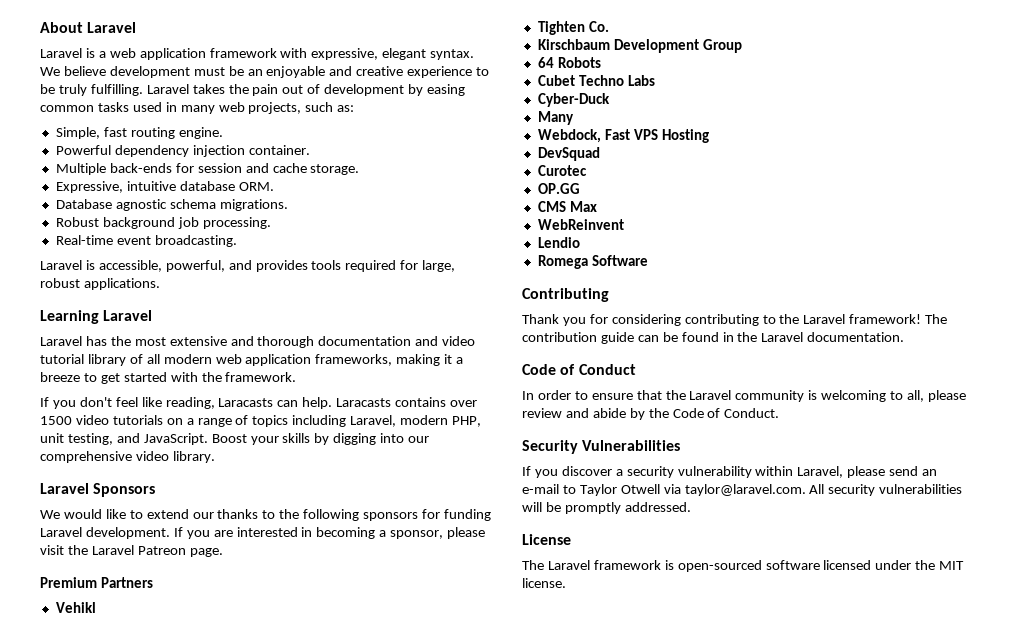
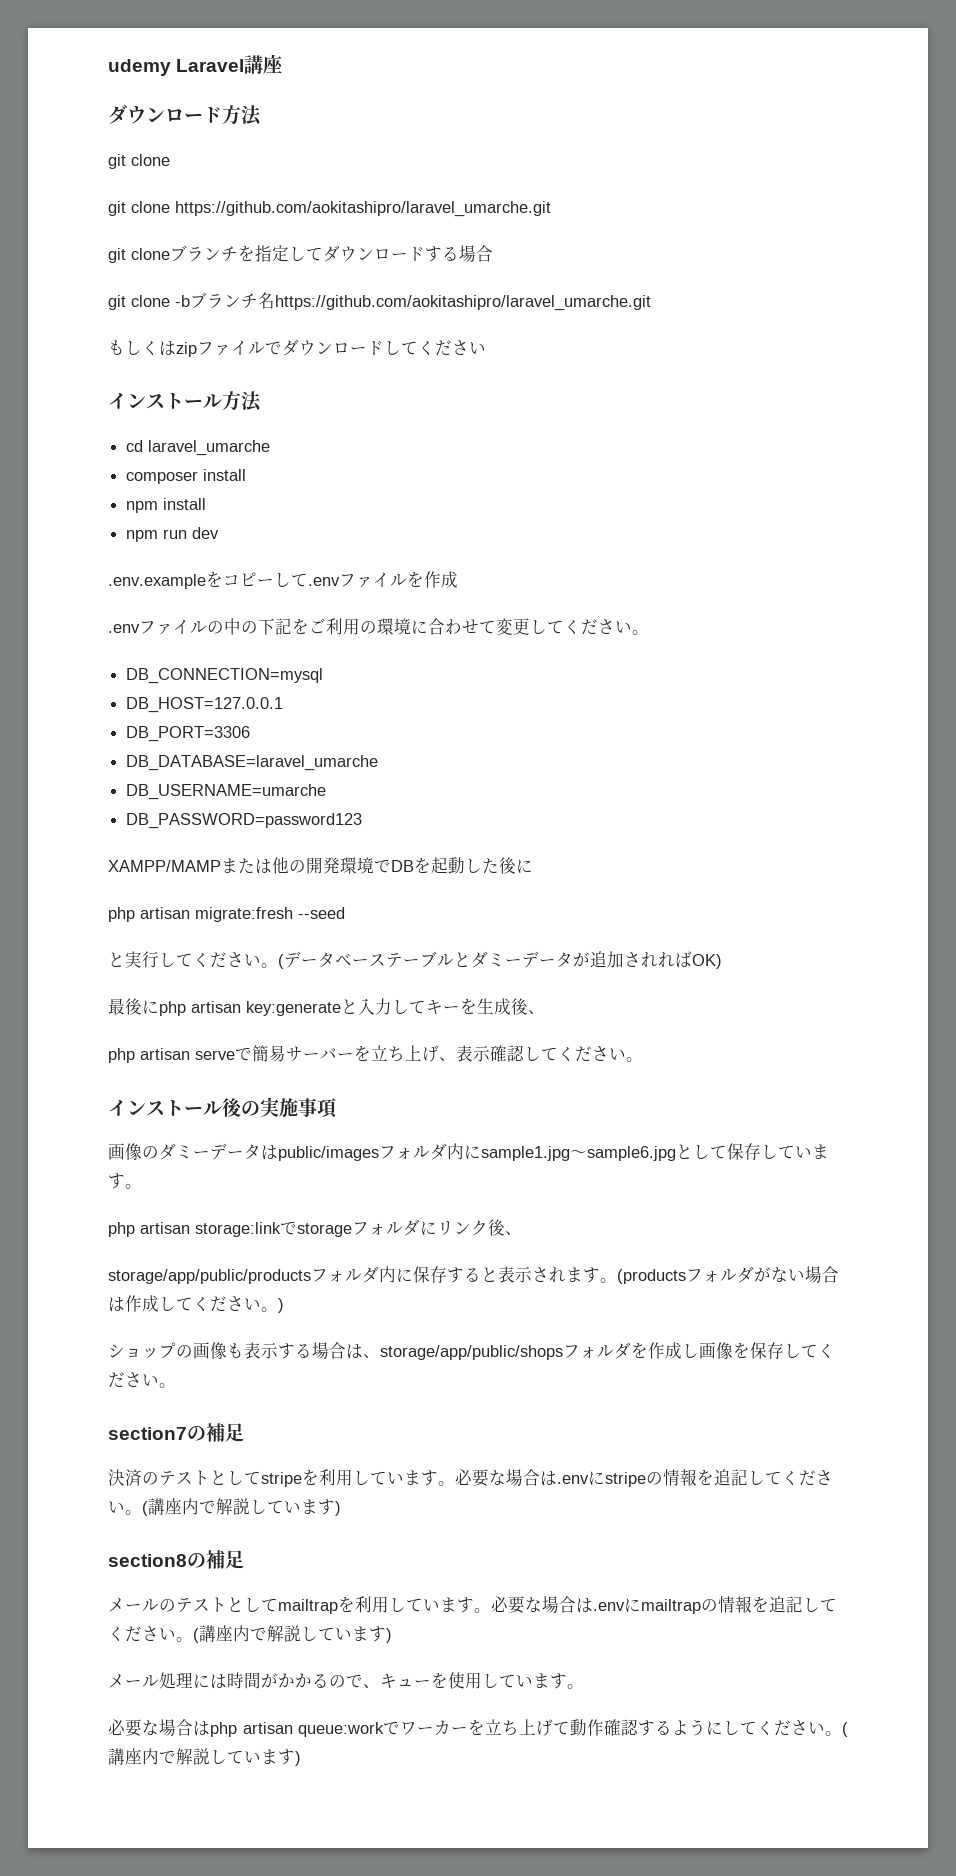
[40,22,137,33] [40,48,475,60] [40,66,490,78] [40,84,466,96] [40,102,355,114] [55,127,223,139] [55,145,310,157] [55,163,360,175] [55,181,274,193] [55,199,288,211] [55,217,271,229] [55,235,237,247] [40,260,456,272] [40,278,160,290] [40,310,153,324] [40,336,476,348] [40,354,464,366] [40,372,297,384] [40,397,478,409] [40,415,482,427] [40,433,430,445] [40,451,215,463] [40,483,156,497] [40,509,491,521] [40,527,486,539] [40,545,223,557] [40,577,154,588] [55,602,96,613] [537,21,609,35] [537,39,742,53] [537,57,601,68] [537,75,655,86] [537,93,610,107] [537,111,574,125] [537,129,709,143] [537,147,600,161] [537,165,587,176] [537,183,580,194] [537,201,597,212] [537,219,624,230] [537,237,580,248] [537,255,648,269] [522,288,609,302] [522,314,948,326] [522,332,905,344] [522,364,636,375] [522,390,966,402] [522,408,780,420] [522,440,681,454] [522,466,938,478] [522,484,963,496] [522,502,691,514] [522,534,571,545] [522,560,965,572] [522,578,566,588] About Laravel // Laravel is a web application framework with expressive, elegant syntax. We believe development must be an enjoyable and creative experience to be truly fulfilling. Laravel takes the pain out of development by easing common tasks used in many web projects, such as: // Simple, fast routing engine. // Powerful dependency injection container. // Multiple back-ends for session and cache storage. // Expressive, intuitive database ORM. // Database agnostic schema migrations. // Robust background job processing. // Real-time event broadcasting. // Laravel is accessible, powerful, and provides tools required for large, robust applications. // Learning Laravel // Laravel has the most extensive and thorough documentation and video tutorial library of all modern web application frameworks, making it a breeze to get started with the framework. // If you don't feel like reading, Laracasts can help. Laracasts contains over 1500 video tutorials on a range of topics including Laravel, modern PHP, unit testing, and JavaScript. Boost your skills by digging into our comprehensive video library. // Laravel Sponsors // We would like to extend our thanks to the following sponsors for funding Laravel development. If you are interested in becoming a sponsor, please visit the Laravel Patreon page. // Premium Partners // Vehikl // Tighten Co. // Kirschbaum Development Group // 64 Robots // Cubet Techno Labs // Cyber-Duck // Many // Webdock, Fast VPS Hosting // DevSquad // Curotec // OP.GG // CMS Max // WebReinvent // Lendio // Romega Software // Contributing // Thank you for considering contributing to the Laravel framework! The contribution guide can be found in the Laravel documentation. // Code of Conduct // In order to ensure that the Laravel community is welcoming to all, please review and abide by the Code of Conduct. // Security Vulnerabilities // If you discover a security vulnerability within Laravel, please send an e-mail to Taylor Otwell via taylor@laravel.com. All security vulnerabilities will be promptly addressed. // License // The Laravel framework is open-sourced software licensed under the MIT license. -> [108,54,284,76] [108,105,262,126] [108,154,170,169] [108,201,551,217] [108,245,493,263] [108,292,651,311] [108,339,486,357] [108,391,262,412] [126,440,271,456] [126,469,247,484] [126,498,207,513] [126,527,220,542] [108,571,458,589] [108,618,649,635] [126,668,324,684] [126,697,284,713] [126,726,251,742] [126,755,379,771] [126,784,327,800] [126,813,363,829] [108,857,533,874] [108,907,345,922] [108,951,722,969] [108,998,545,1016] [108,1045,643,1063] [108,1097,337,1118] [108,1143,829,1161] [108,1173,142,1189] [108,1219,522,1237] [108,1266,839,1284] [108,1295,284,1313] [108,1342,835,1360] [108,1372,176,1388] [108,1423,244,1442] [108,1469,833,1487] [108,1498,341,1516] [108,1550,244,1569] [108,1596,837,1614] [108,1625,392,1643] [108,1672,584,1689] [108,1719,848,1737] [108,1748,301,1766] udemy Laravel講座 // ダウンロード方法 // git clone // git clone https://github.com/aokitashipro/laravel_umarche.git // git cloneブランチを指定してダウンロードする場合 // git clone -bブランチ名https://github.com/aokitashipro/laravel_umarche.git // もしくはzipファイルでダウンロードしてください // インストール方法 // cd laravel_umarche // composer install // npm install // npm run dev // .env.exampleをコピーして.envファイルを作成 // .envファイルの中の下記をご利用の環境に合わせて変更してください。 // DB_CONNECTION=mysql // DB_HOST=127.0.0.1 // DB_PORT=3306 // DB_DATABASE=laravel_umarche // DB_USERNAME=umarche // DB_PASSWORD=password123 // XAMPP/MAMPまたは他の開発環境でDBを起動した後に // php artisan migrate:fresh --seed // と実行してください。(データベーステーブルとダミーデータが追加されればOK) // 最後にphp artisan key:generateと入力してキーを生成後、 // php artisan serveで簡易サーバーを立ち上げ、表示確認してください。 // インストール後の実施事項 // 画像のダミーデータはpublic/imagesフォルダ内にsample1.jpg〜sample6.jpgとして保存しています。 // php artisan storage:linkでstorageフォルダにリンク後、 // storage/app/public/productsフォルダ内に保存すると表示されます。(productsフォルダがない場合は作成してください。) // ショップの画像も表示する場合は、storage/app/public/shopsフォルダを作成し画像を保存してください。 // section7の補足 // 決済のテストとしてstripeを利用しています。必要な場合は.envにstripeの情報を追記してください。(講座内で解説しています) // section8の補足 // メールのテストとしてmailtrapを利用しています。必要な場合は.envにmailtrapの情報を追記してください。(講座内で解説しています) // メール処理には時間がかかるので、キューを使用しています。 // 必要な場合はphp artisan queue:workでワーカーを立ち上げて動作確認するようにしてください。(講座内で解説しています)

